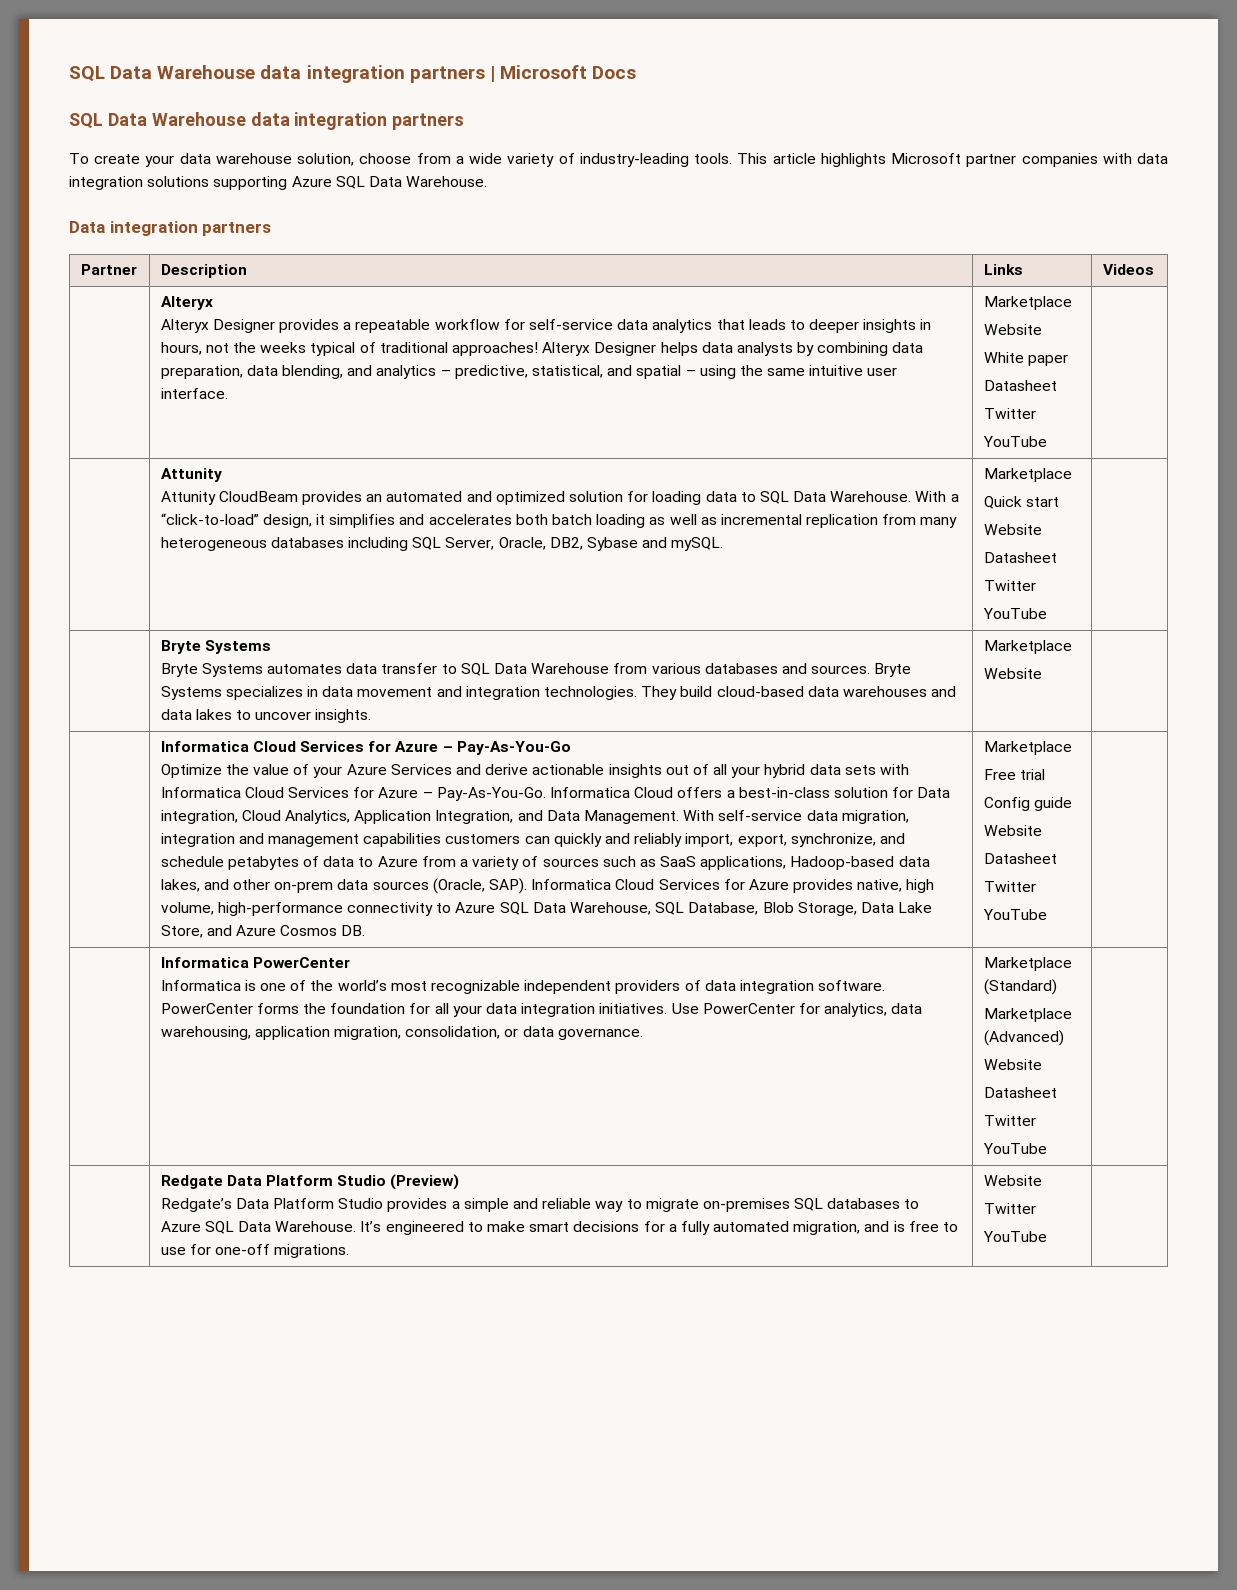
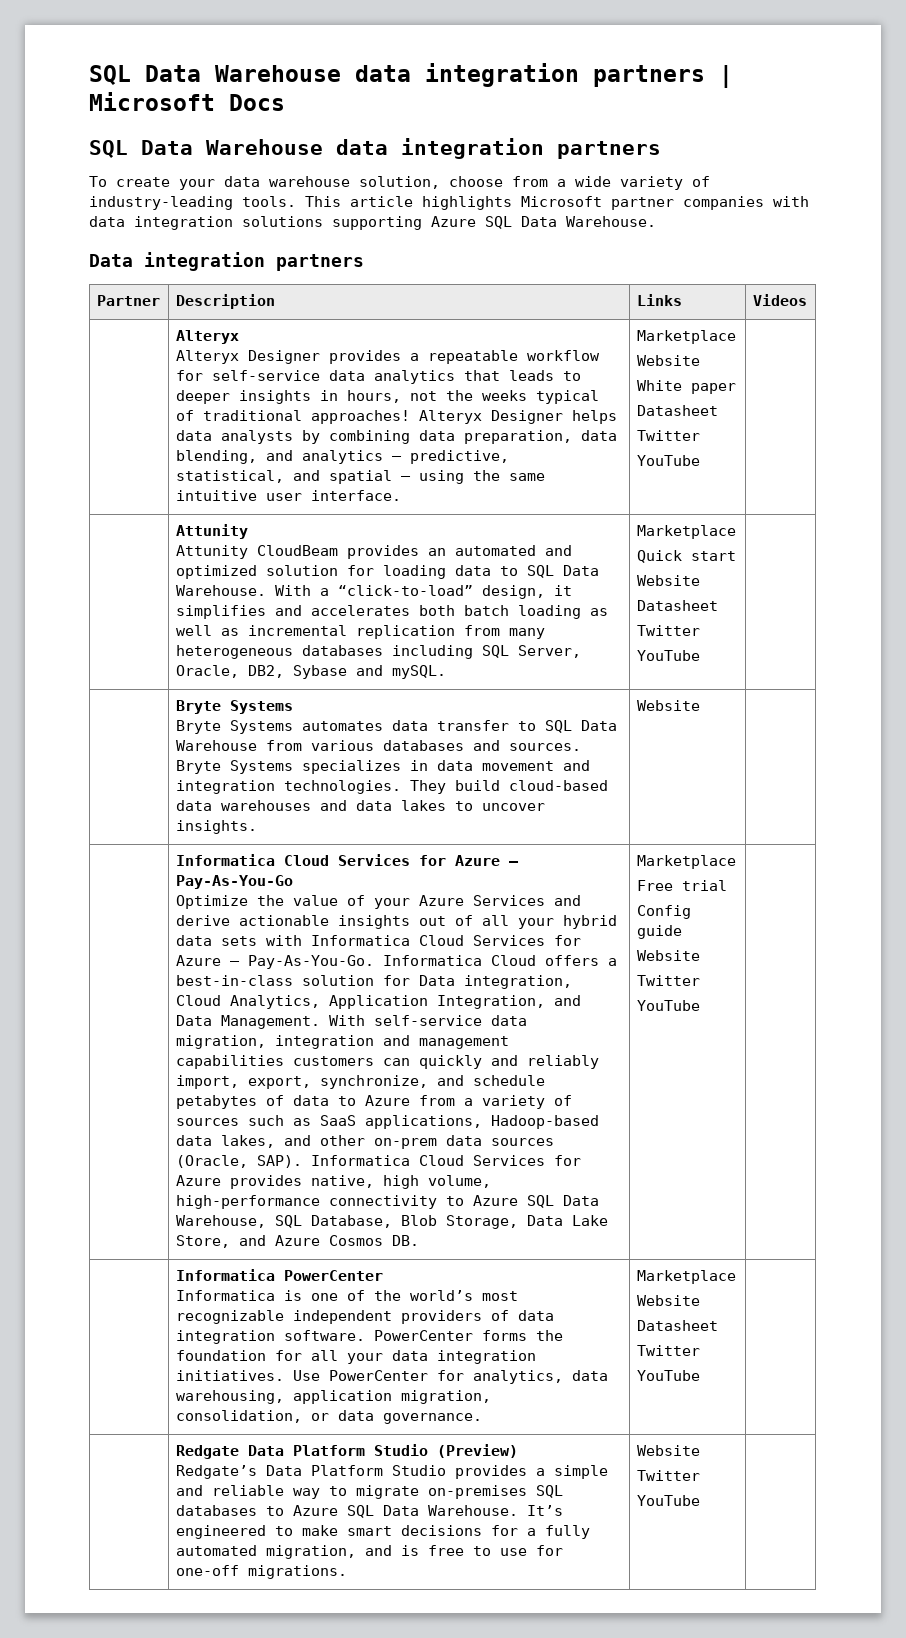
[983,640,1072,654] Marketplace // -> (257, 827) none
[983,853,1057,864] // Datasheet -> (700, 955) none
[983,979,1057,995] [983,1008,1072,1022] [983,1030,1064,1046] (Standard) // Marketplace (Advanced) -> (736, 1277) none

